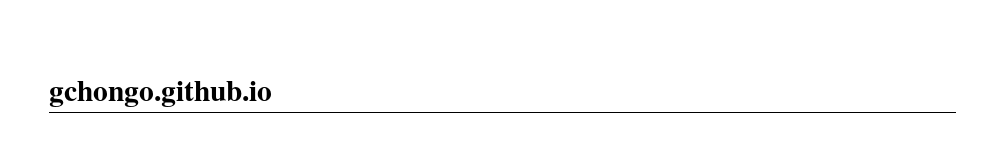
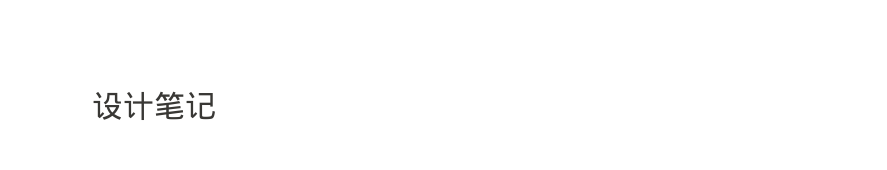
[49,81,272,107] gchongo.github.io -> [92,91,216,121] 设计笔记

